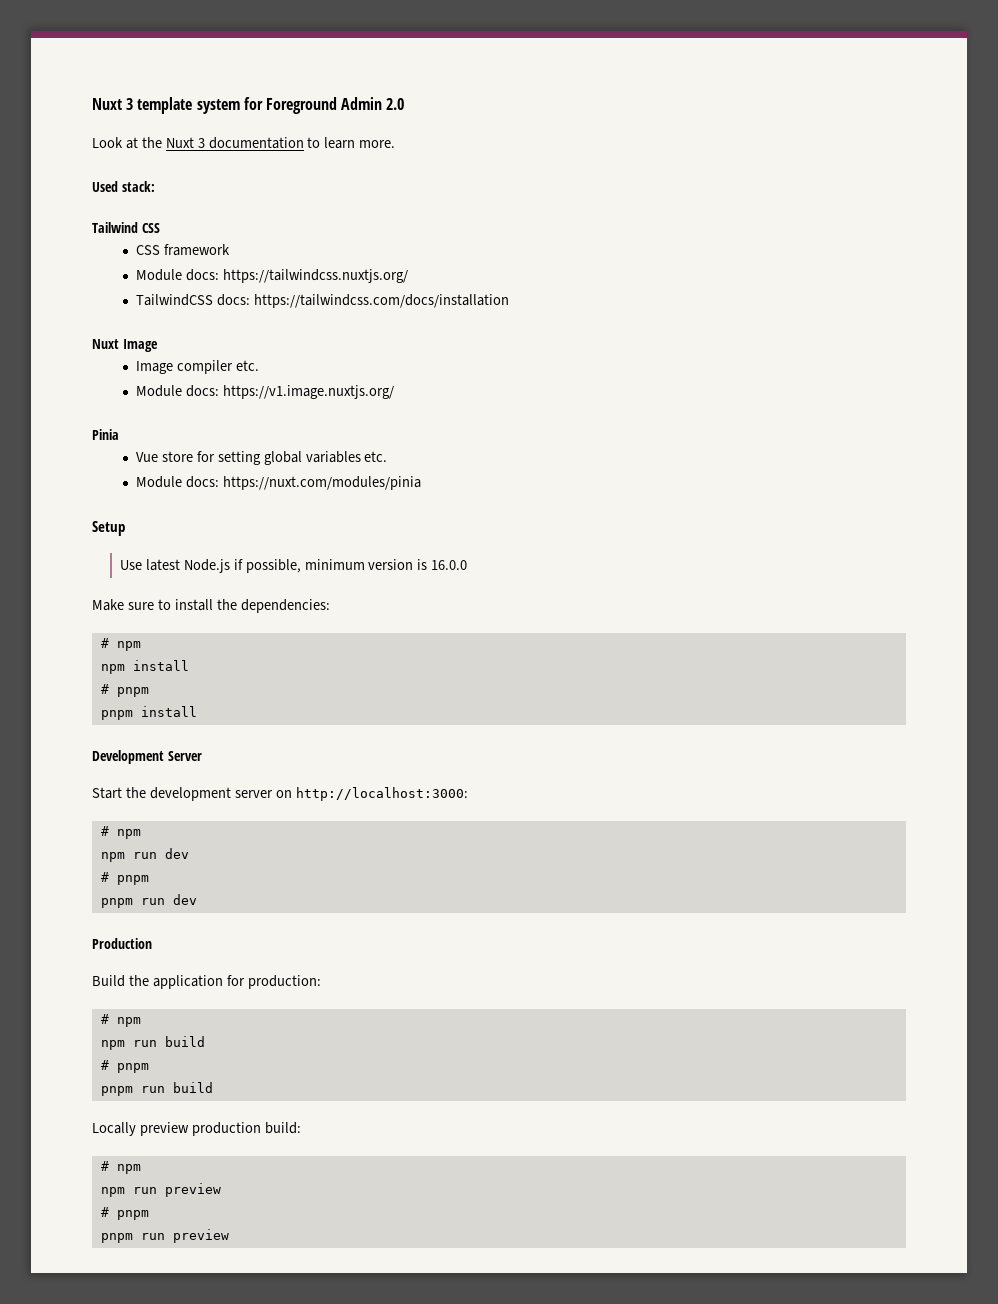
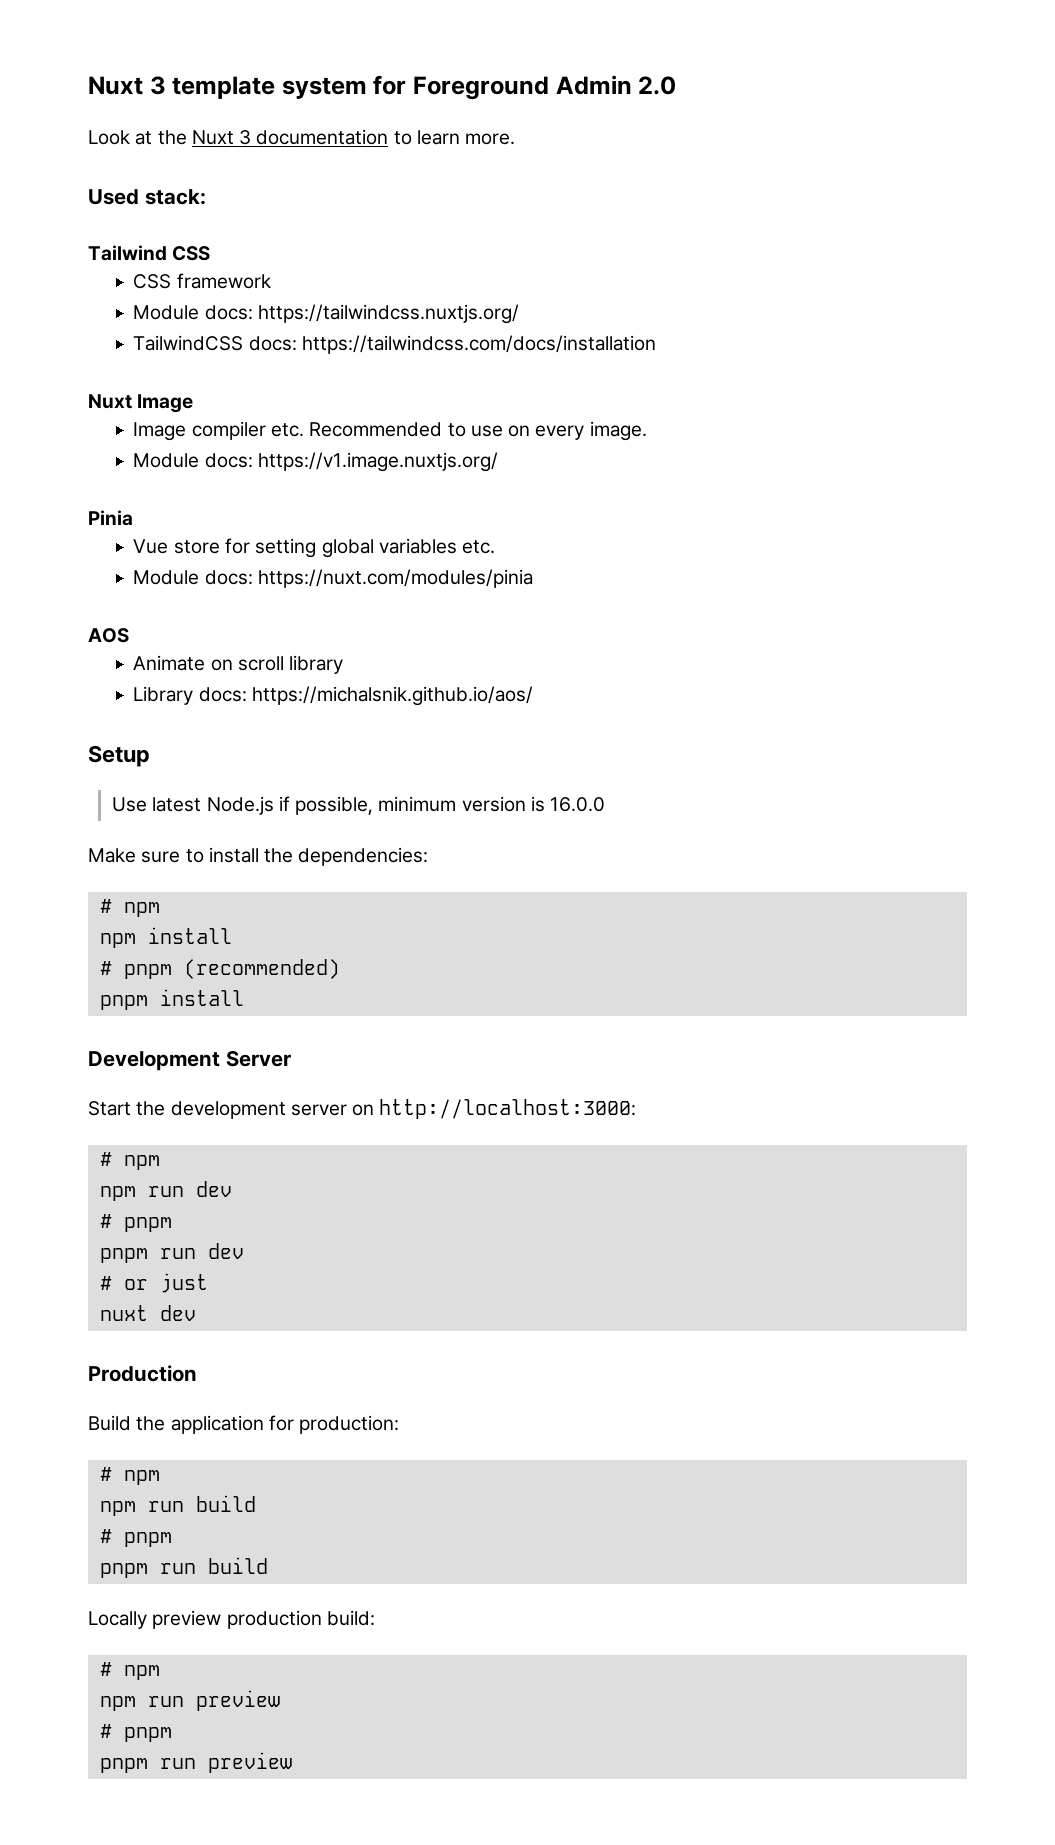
(259, 365) none -> [309,421,647,441] Recommended to use on every image.
(421, 483) none -> [88,628,129,643] [133,655,344,674] [133,686,534,706] // AOS // Animate on scroll library // Library docs: https://michalsnik.github.io/aos/
(149, 692) none -> [183,959,340,979] (recommended)
(197, 899) none -> [99,1273,208,1293] [99,1305,196,1321] // # or just // nuxt dev

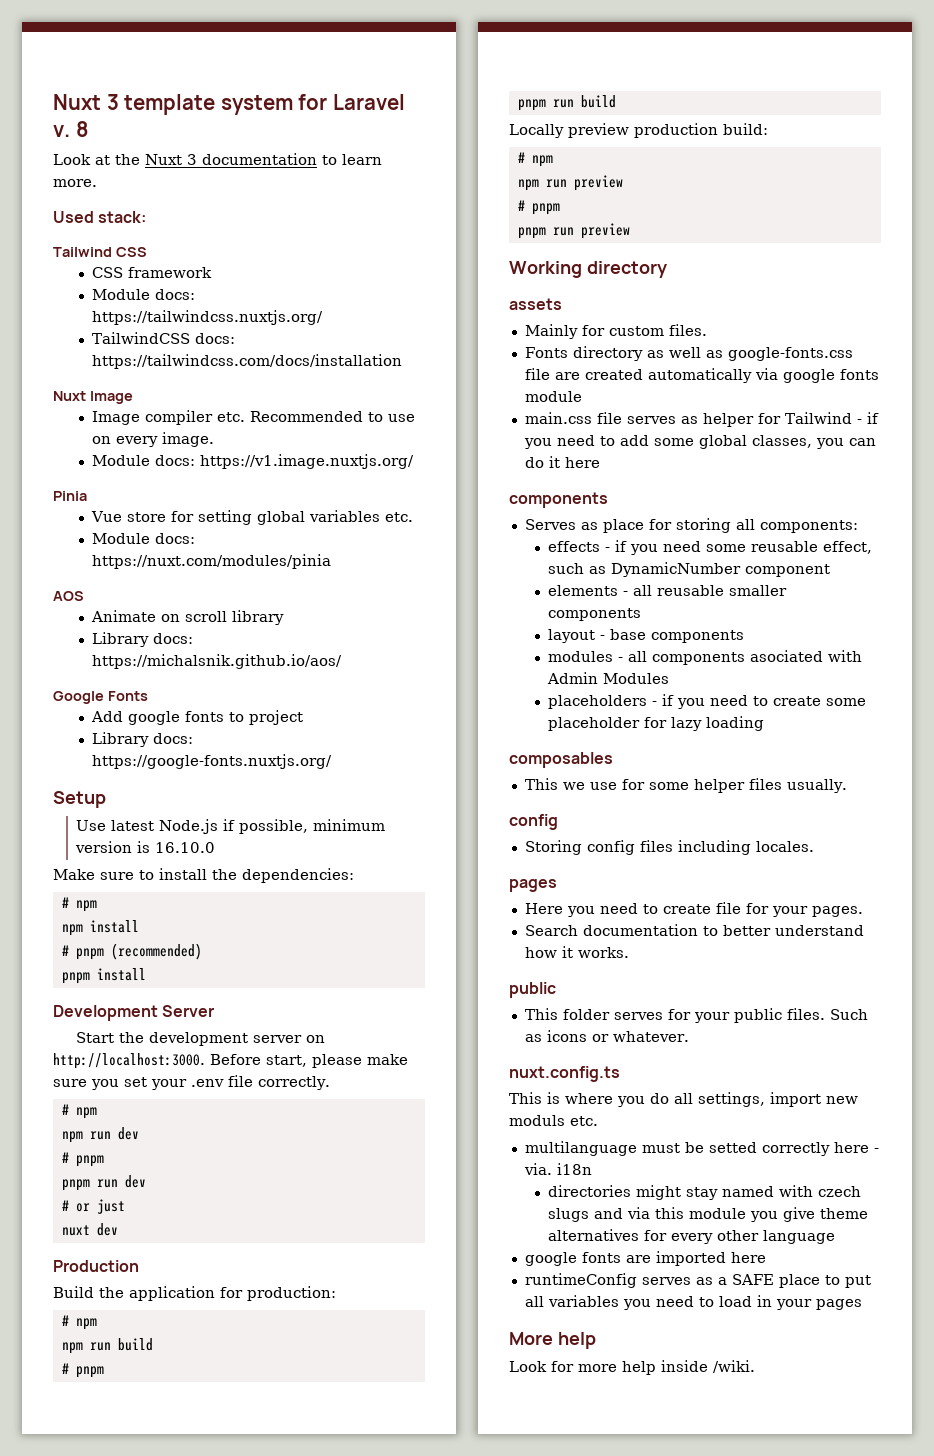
[413,75,677,100] Foreground Admin 2.0 -> [332,94,405,110] [53,121,89,137] Laravel v. 8
(534, 696) none -> [53,691,148,704] [91,710,304,725] [92,732,194,747] [92,754,333,769] // Google Fonts // Add google fonts to project // Library docs: https://google-fonts.nuxtjs.org/
[550,797,606,812] 16.0.0 -> [155,842,216,853] 16.10.0
[379,1099,637,1119] http://localhost:3000: -> [53,1053,408,1069] [53,1075,330,1090] http://localhost:3000. Before start, please make sure you set your .env file correctly.
(292, 1762) none -> [509,261,667,278] [509,298,562,310] [524,324,707,339] [524,346,853,361] [524,368,879,383] [524,391,582,402] [524,412,879,427] [523,435,876,449] [524,456,600,468] [509,492,608,508] [524,518,858,533] [548,540,873,555] [548,562,831,577] [548,585,788,596] [548,608,642,621] [548,629,745,643] [548,650,863,665] [547,672,670,684] [548,694,867,709] [548,716,765,731] [509,752,613,768] [524,778,847,793] [509,814,558,830] [524,840,814,855] [509,879,557,892] [524,902,863,917] [524,924,864,936] [524,946,629,958] [509,982,556,998] [524,1008,868,1023] [524,1030,689,1042] [509,1066,620,1082] [509,1092,858,1107] [509,1115,598,1126] [524,1141,879,1156] [523,1163,592,1175] [548,1185,862,1200] [548,1207,869,1222] [548,1229,836,1244] [524,1251,766,1266] [524,1273,871,1288] [524,1295,862,1310] [509,1332,596,1349] [509,1360,755,1375] // Working directory // assets // Mainly for custom files. // Fonts directory as well as google-fonts.css file are created automatically via google fonts module // main.css file serves as helper for Tailwind - if you need to add some global classes, you can do it here // components // Serves as place for storing all components: // effects - if you need some reusable effect, such as DynamicNumber component // elements - all reusable smaller components // layout - base components // modules - all components asociated with Admin Modules // placeholders - if you need to create some placeholder for lazy loading // composables // This we use for some helper files usually. // config // Storing config files including locales. // pages // Here you need to create file for your pages. // Search documentation to better understand how it works. // public // This folder serves for your public files. Such as icons or whatever. // nuxt.config.ts // This is where you do all settings, import new moduls etc. // multilanguage must be setted correctly here - via. i18n // directories might stay named with czech slugs and via this module you give theme alternatives for every other language // google fonts are imported here // runtimeConfig serves as a SAFE place to put all variables you need to load in your pages // More help // Look for more help inside /wiki.

